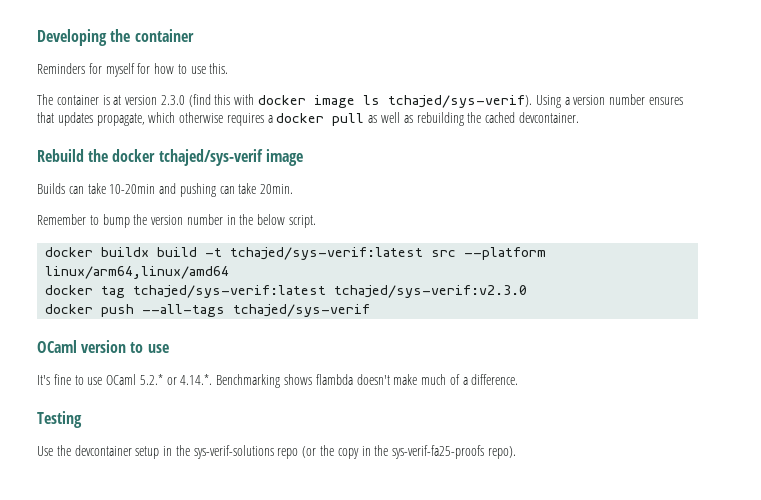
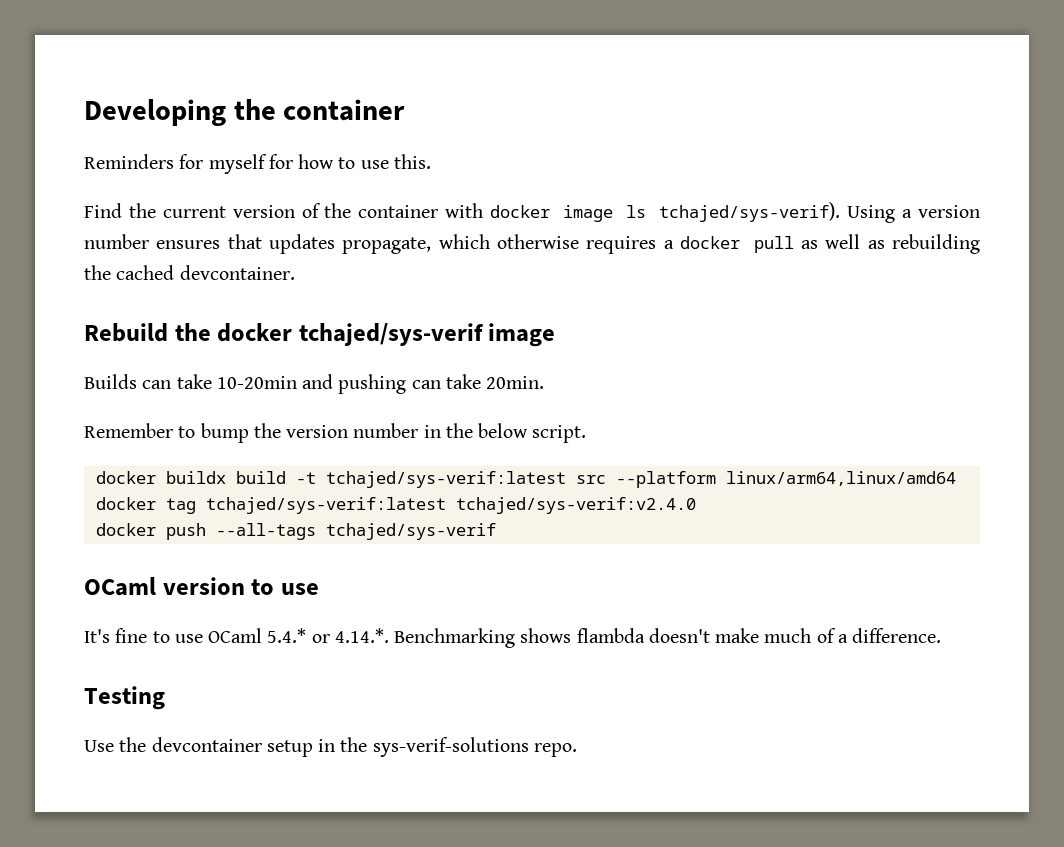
[37,94,231,107] The container is at version 2.3.0 (find this -> [84,203,439,218] Find the current version of the container
[334,285,528,298] tchajed/sys-verif:v2.3.0 -> [455,497,696,514] tchajed/sys-verif:v2.4.0
[139,374,163,385] 5.2.* -> [267,628,307,643] 5.4.*
[277,445,516,459] repo (or the copy in the sys-verif-fa25-proofs repo). -> [533,743,577,757] repo.

